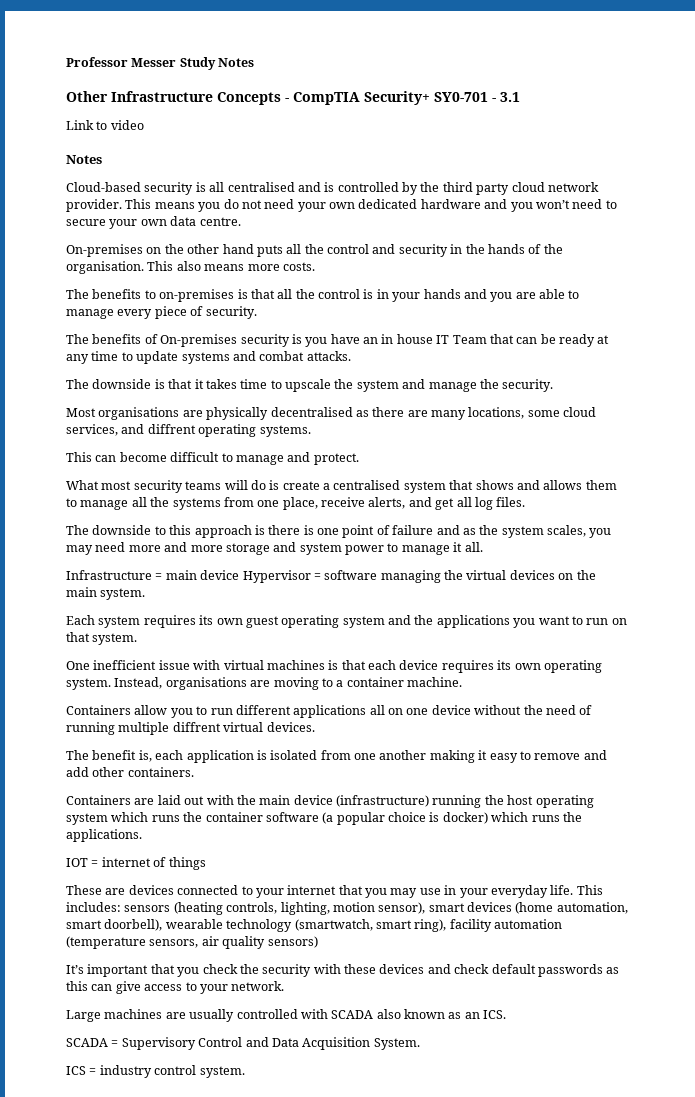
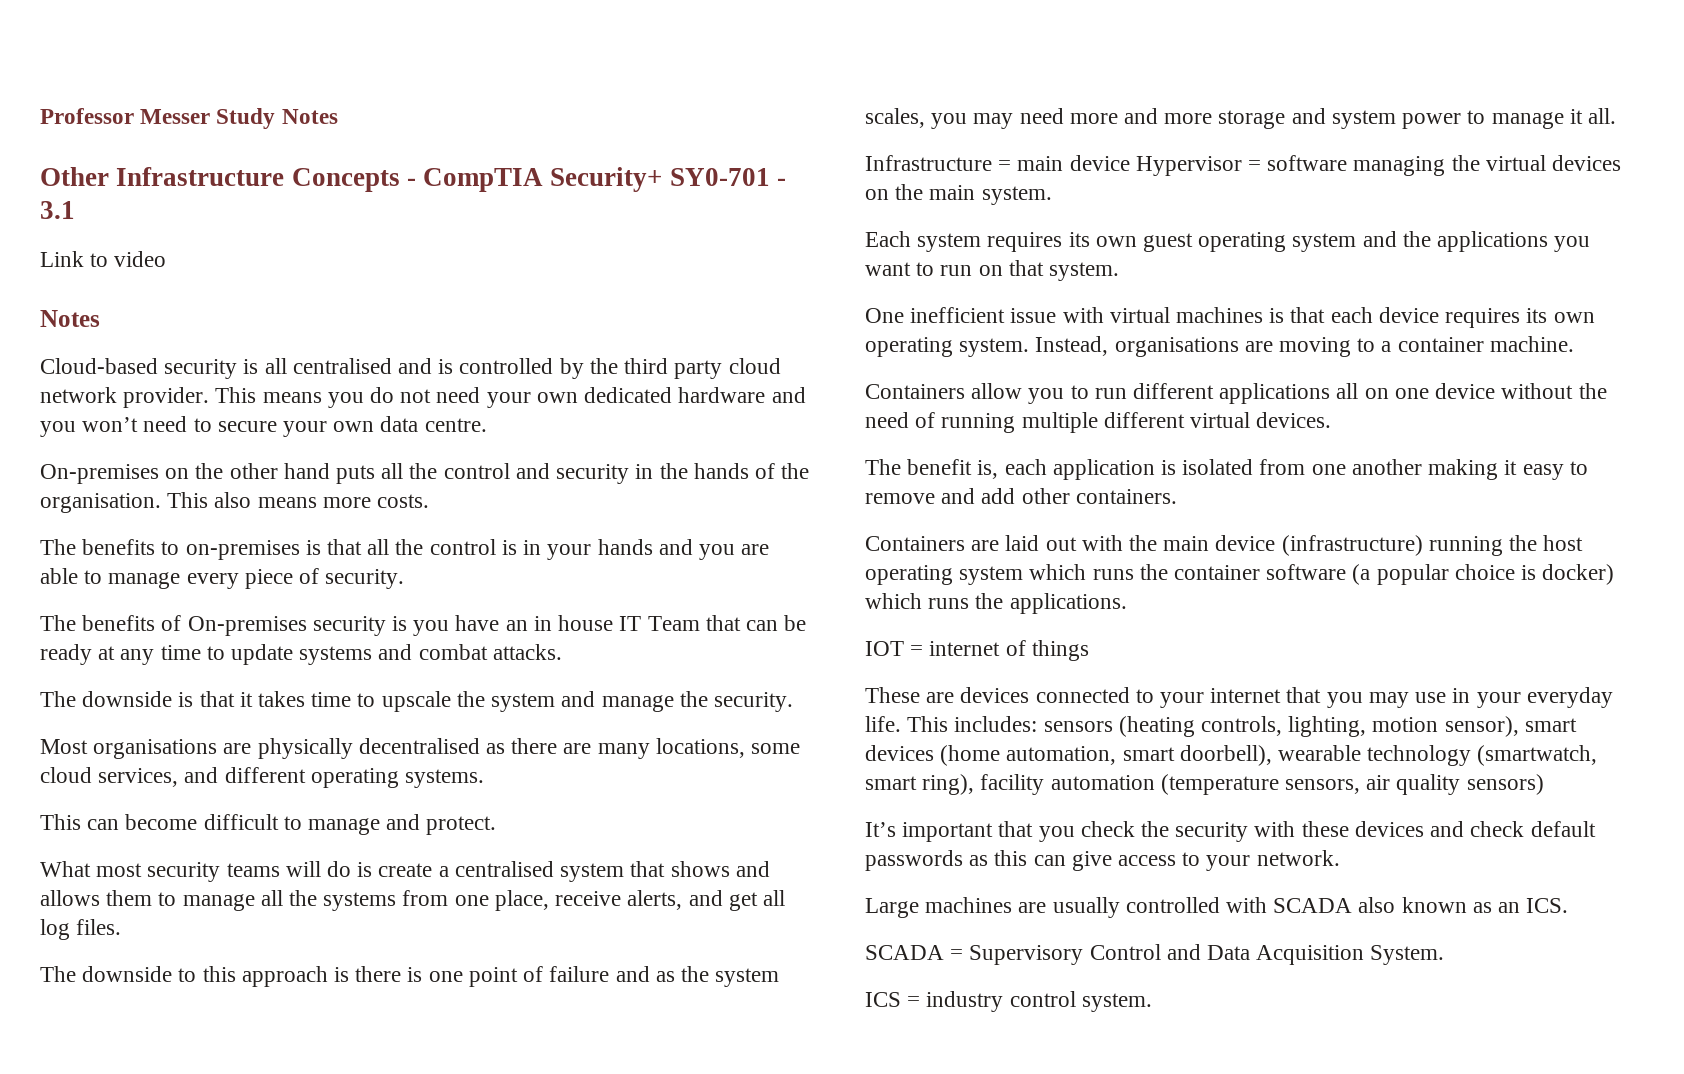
[147,424,196,434] diffrent -> [224,767,306,783] different
[172,722,221,732] diffrent -> [1103,412,1185,428] different

